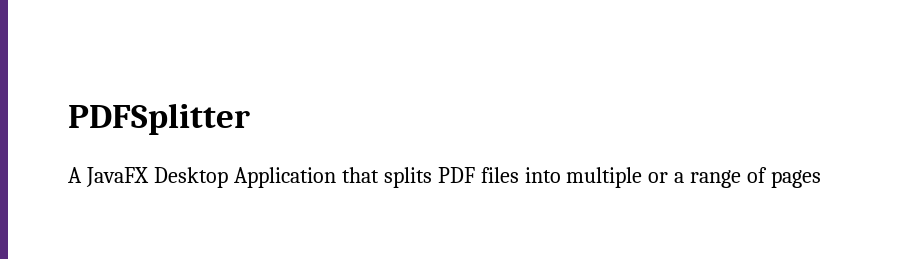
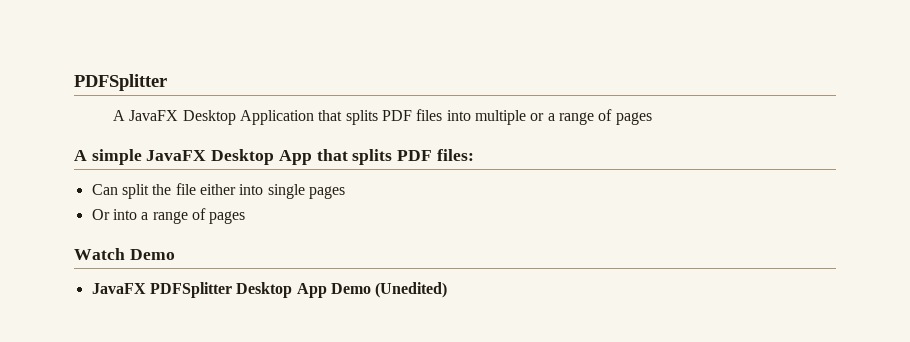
(822, 179) none -> [74,149,474,165] [91,183,345,199] [91,208,246,224] [74,248,175,260] [91,282,448,298] // A simple JavaFX Desktop App that splits PDF files: // Can split the file either into single pages // Or into a range of pages // Watch Demo // JavaFX PDFSplitter Desktop App Demo (Unedited)

